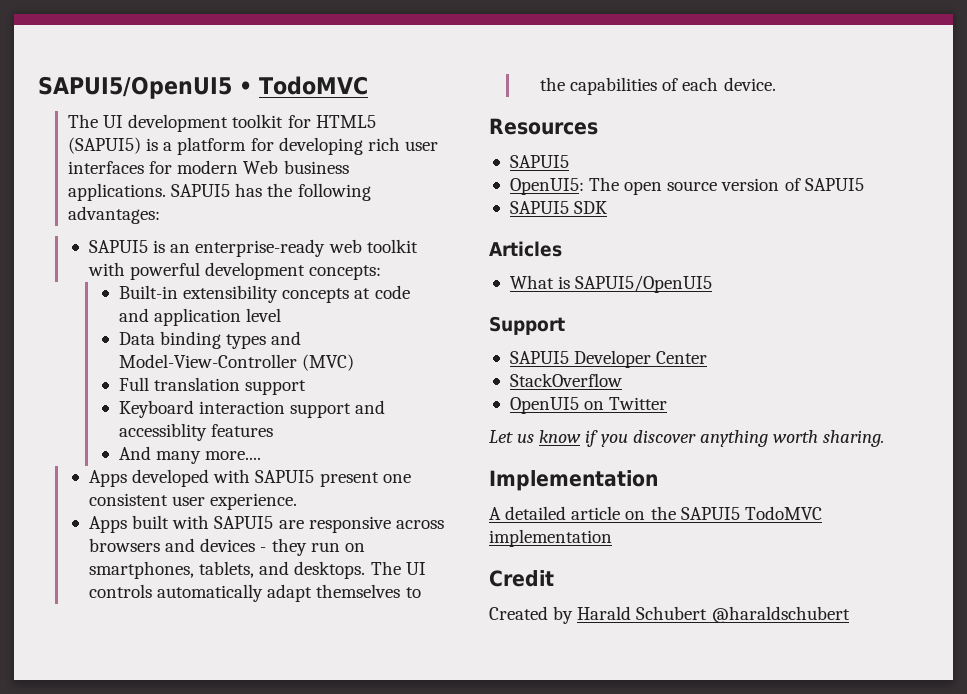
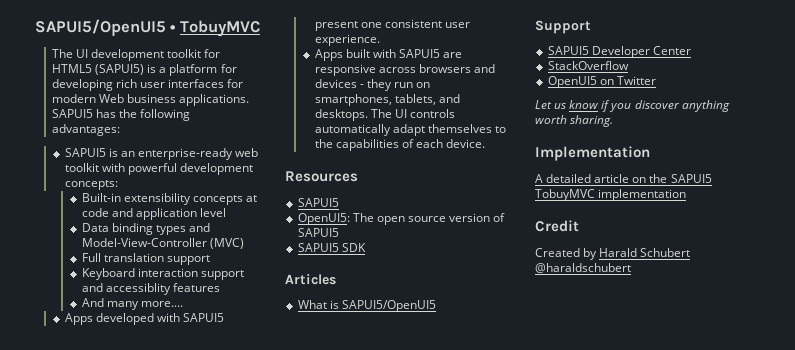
[259,76,368,95] TodoMVC -> [179,20,260,37] TobuyMVC
[744,506,822,520] TodoMVC -> [535,189,595,201] TobuyMVC

